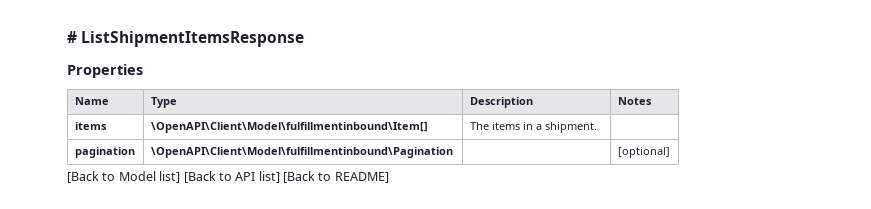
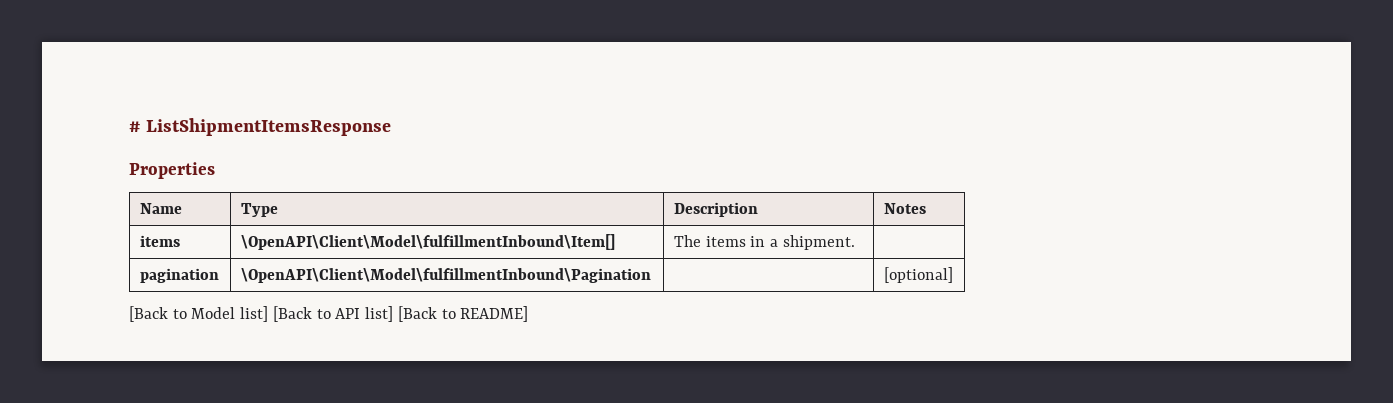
[150,122,428,133] \OpenAPI\Client\Model\fulfillmentinbound\Item[] -> [240,234,615,250] \OpenAPI\Client\Model\fulfillmentInbound\Item[]
[150,147,453,158] \OpenAPI\Client\Model\fulfillmentinbound\Pagination -> [240,268,651,283] \OpenAPI\Client\Model\fulfillmentInbound\Pagination

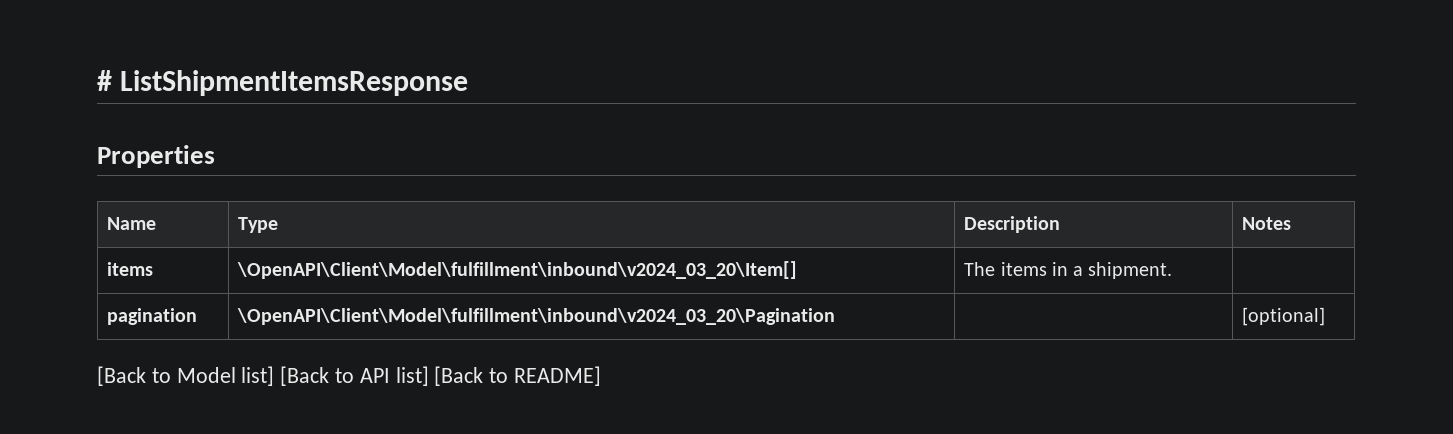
[240,234,615,250] \OpenAPI\Client\Model\fulfillmentInbound\Item[] -> [237,261,798,279] \OpenAPI\Client\Model\fulfillment\inbound\v2024_03_20\Item[]
[240,268,651,283] \OpenAPI\Client\Model\fulfillmentInbound\Pagination -> [237,308,836,325] \OpenAPI\Client\Model\fulfillment\inbound\v2024_03_20\Pagination

